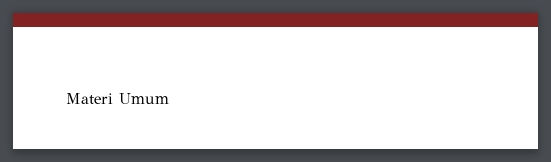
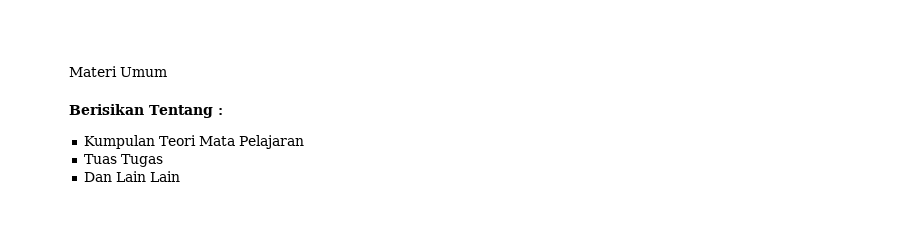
(169, 98) none -> [69,104,223,118] [83,135,304,149] [83,154,163,167] [83,171,180,182] // Berisikan Tentang : // Kumpulan Teori Mata Pelajaran // Tuas Tugas // Dan Lain Lain

